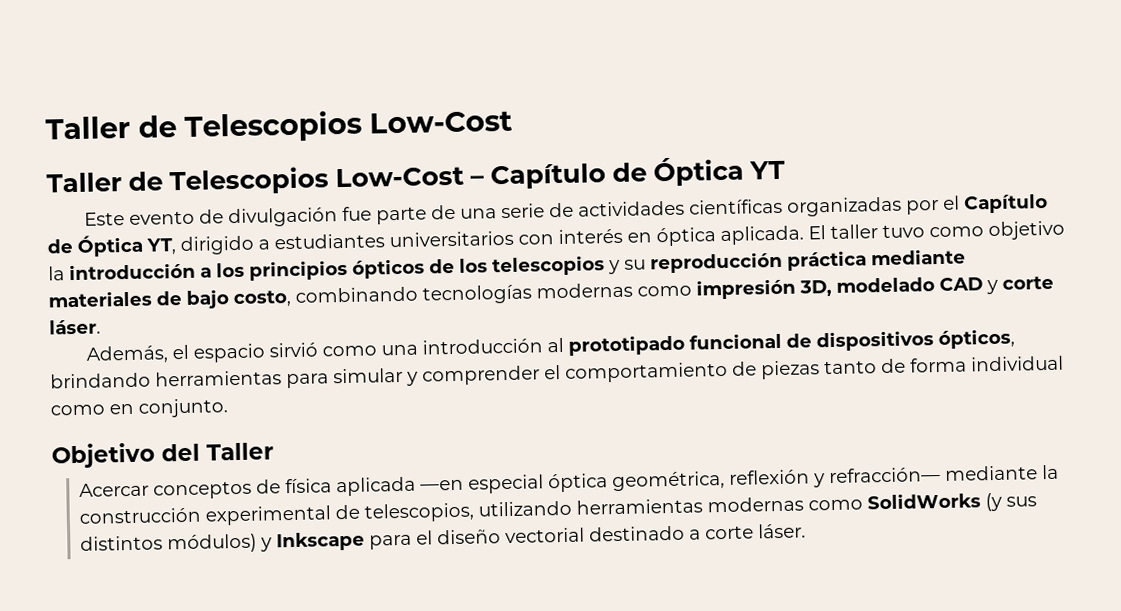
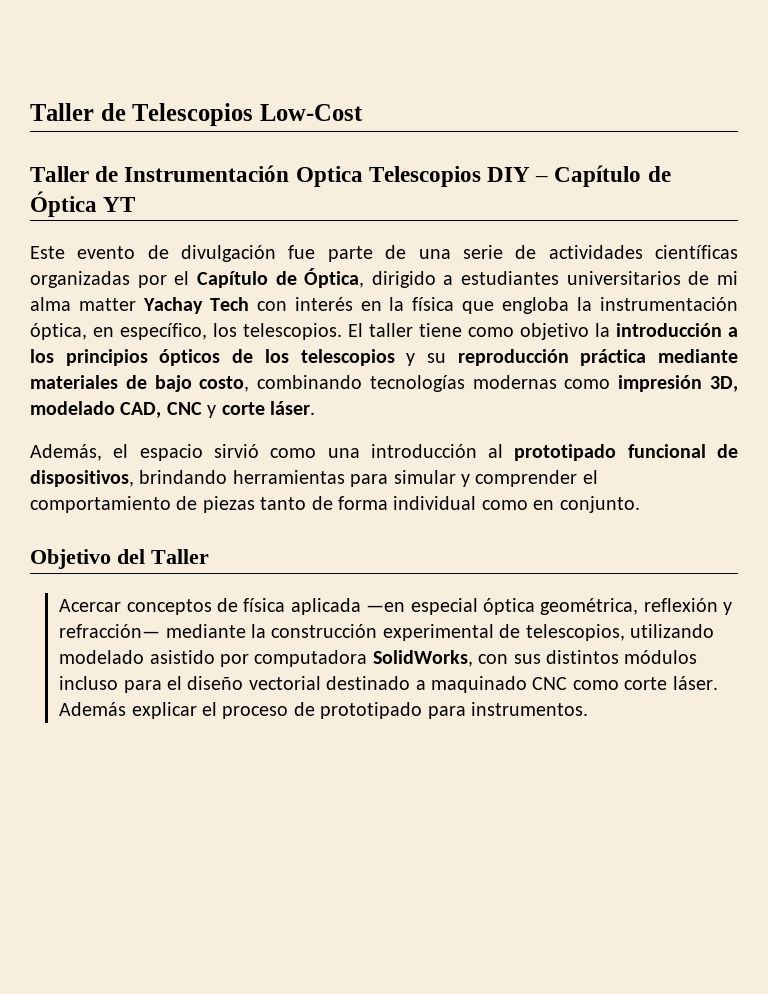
[169,166,465,196] Telescopios Low-Cost -> [124,165,531,187] Instrumentación Optica Telescopios DIY
[77,234,176,257] Óptica YT, -> [304,268,365,288] Óptica,
[518,225,804,247] con interés en óptica aplicada. -> [688,271,738,285] [30,297,738,314] [30,323,342,340] de mi alma matter Yachay Tech con interés en la física que engloba la instrumentación óptica, en específico, los telescopios.
[882,224,925,239] tuvo -> [419,323,462,337] tiene
[939,277,983,291] CAD -> [120,402,202,418] CAD, CNC
[815,328,1015,352] dispositivos ópticos, -> [30,470,134,487] dispositivos,
[575,492,1037,515] [79,531,365,554] herramientas modernas como SolidWorks (y sus distintos módulos) y Inkscape -> [59,650,698,667] [59,676,119,690] modelado asistido por computadora SolidWorks, con sus distintos módulos incluso
[704,523,806,540] corte láser. -> [431,676,718,693] [59,702,589,719] maquinado CNC como corte láser. Además explicar el proceso de prototipado para instrumentos.

